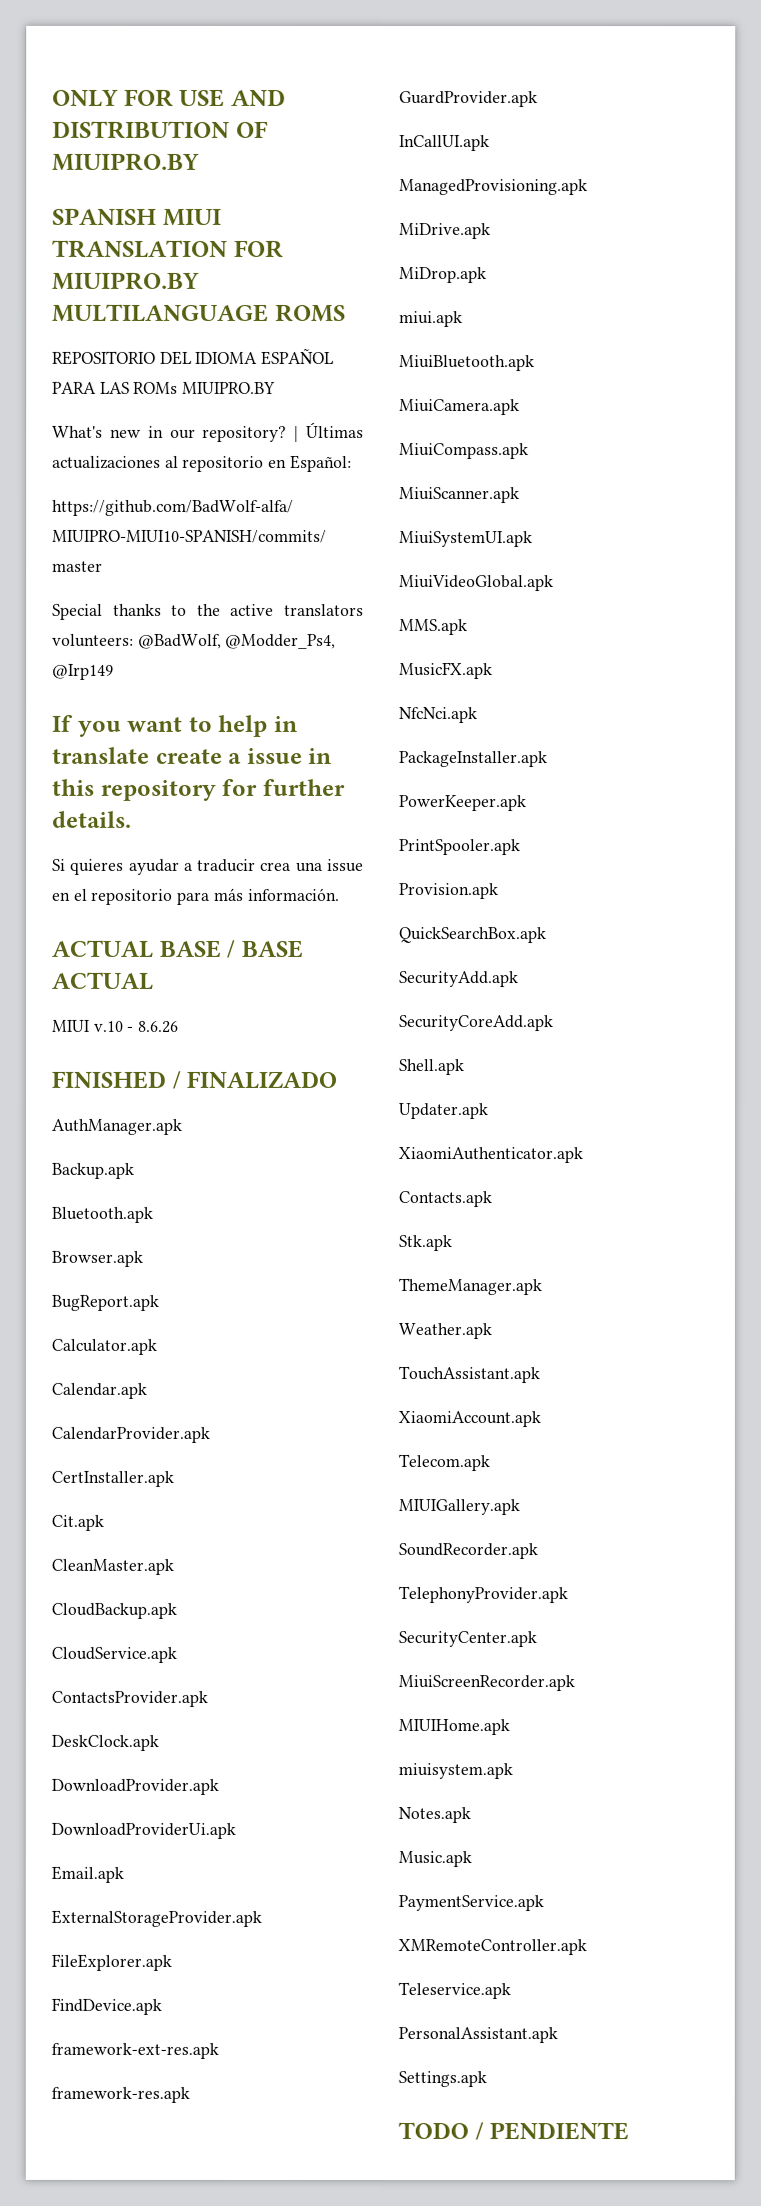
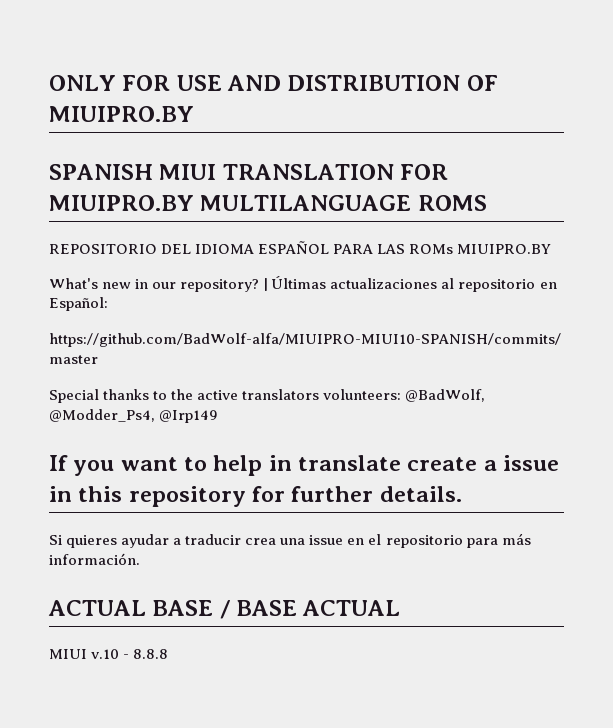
[138,1020,180,1033] [52,1070,339,1089] [51,1118,182,1135] [51,1162,134,1179] [51,1206,153,1223] [51,1250,143,1267] [51,1294,159,1311] [51,1338,157,1355] [51,1382,147,1399] [51,1426,210,1443] [51,1470,174,1487] [51,1514,104,1531] [51,1558,174,1575] [51,1602,177,1619] [51,1646,177,1663] [51,1690,208,1707] [51,1734,159,1751] [51,1778,219,1795] [51,1822,236,1839] [51,1865,124,1883] [51,1909,262,1927] [51,1953,172,1971] [51,1997,162,2015] [51,2042,219,2059] [51,2086,190,2103] [399,91,538,108] [399,135,490,152] [399,179,588,196] [399,223,491,240] [399,267,487,284] [399,311,463,328] [399,355,535,372] [399,399,520,416] [399,443,529,460] [399,487,520,504] [399,531,533,548] [399,575,554,592] [399,619,468,636] [399,662,493,680] [399,707,478,724] [399,751,548,768] [399,795,527,812] [399,839,521,856] [399,883,499,900] [399,927,547,944] [399,971,519,988] [399,1015,554,1032] [399,1059,465,1076] [398,1103,488,1120] [398,1147,583,1164] [398,1191,492,1208] [398,1235,452,1252] [398,1278,542,1296] [398,1323,492,1340] [398,1366,540,1384] [398,1411,541,1428] [398,1454,490,1472] [398,1499,520,1516] [398,1543,538,1560] [398,1586,568,1604] [398,1631,537,1648] [398,1675,575,1692] [398,1719,510,1736] [398,1763,513,1780] [398,1807,471,1824] [398,1851,472,1868] [398,1895,544,1912] [398,1939,587,1956] [398,1982,511,2000] [398,2027,558,2044] [398,2071,487,2088] [398,2122,630,2141] 8.6.26 // FINISHED / FINALIZADO // AuthManager.apk // Backup.apk // Bluetooth.apk // Browser.apk // BugReport.apk // Calculator.apk // Calendar.apk // CalendarProvider.apk // CertInstaller.apk // Cit.apk // CleanMaster.apk // CloudBackup.apk // CloudService.apk // ContactsProvider.apk // DeskClock.apk // DownloadProvider.apk // DownloadProviderUi.apk // Email.apk // ExternalStorageProvider.apk // FileExplorer.apk // FindDevice.apk // framework-ext-res.apk // framework-res.apk // GuardProvider.apk // InCallUI.apk // ManagedProvisioning.apk // MiDrive.apk // MiDrop.apk // miui.apk // MiuiBluetooth.apk // MiuiCamera.apk // MiuiCompass.apk // MiuiScanner.apk // MiuiSystemUI.apk // MiuiVideoGlobal.apk // MMS.apk // MusicFX.apk // NfcNci.apk // PackageInstaller.apk // PowerKeeper.apk // PrintSpooler.apk // Provision.apk // QuickSearchBox.apk // SecurityAdd.apk // SecurityCoreAdd.apk // Shell.apk // Updater.apk // XiaomiAuthenticator.apk // Contacts.apk // Stk.apk // ThemeManager.apk // Weather.apk // TouchAssistant.apk // XiaomiAccount.apk // Telecom.apk // MIUIGallery.apk // SoundRecorder.apk // TelephonyProvider.apk // SecurityCenter.apk // MiuiScreenRecorder.apk // MIUIHome.apk // miuisystem.apk // Notes.apk // Music.apk // PaymentService.apk // XMRemoteController.apk // Teleservice.apk // PersonalAssistant.apk // Settings.apk // TODO / PENDIENTE -> [133,649,169,659] 8.8.8

